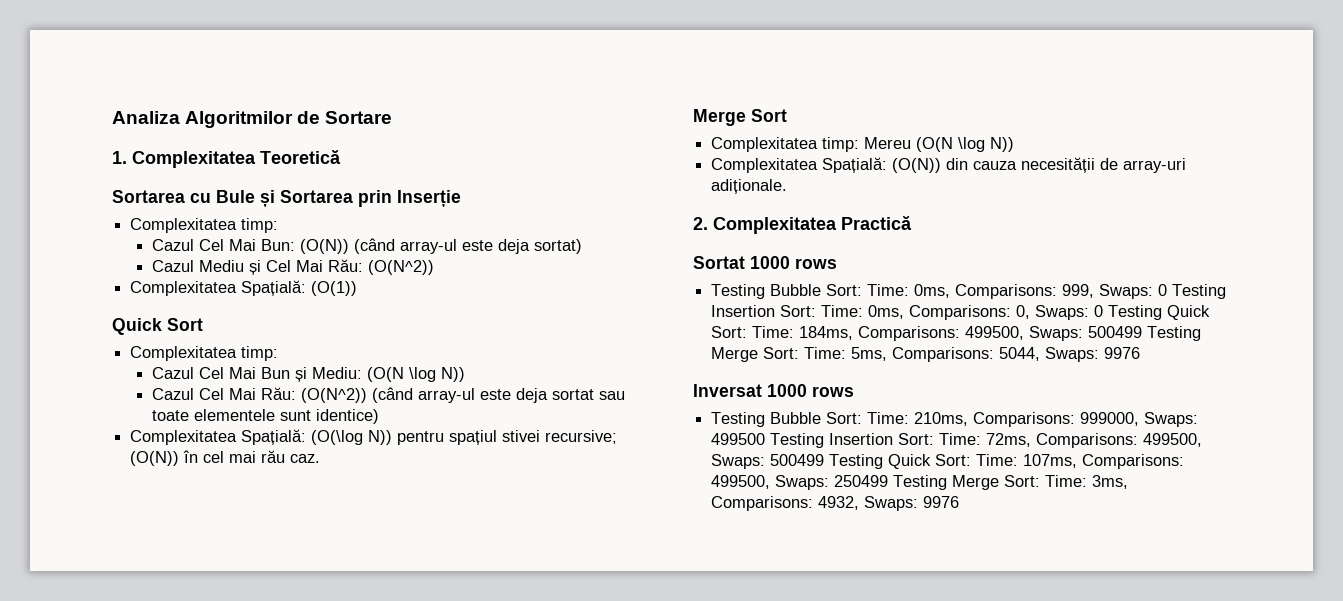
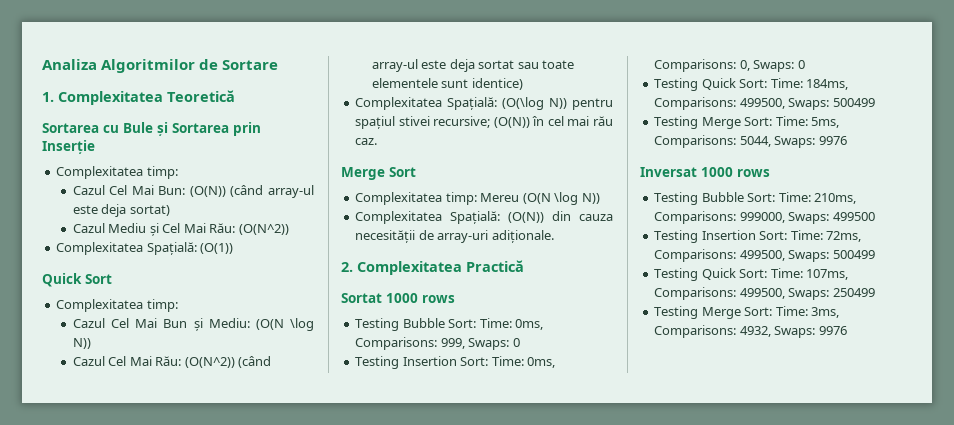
(1168, 290) none -> (520, 342) //
(1104, 311) none -> (805, 64) //
(1143, 332) none -> (875, 102) //
(766, 439) none -> (875, 216) //
(825, 460) none -> (875, 254) //
(889, 481) none -> (875, 292) //

